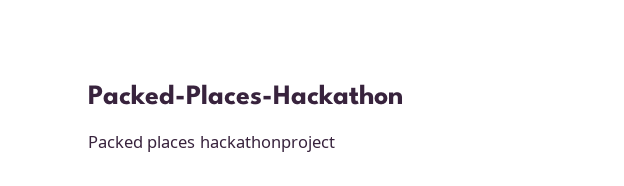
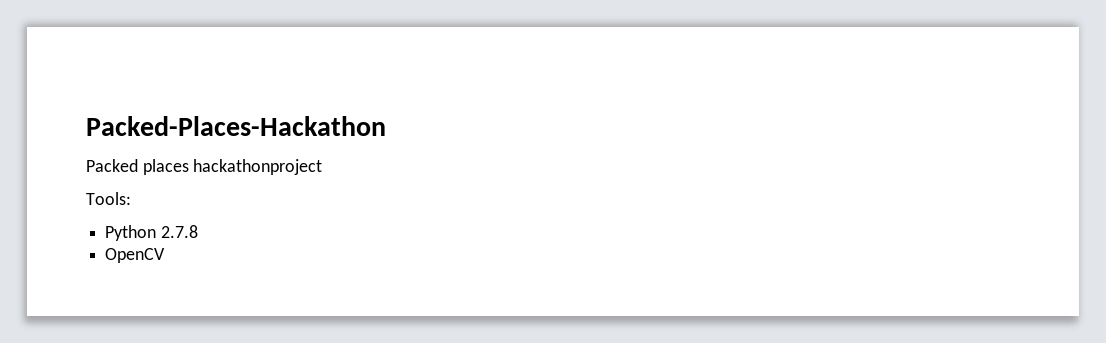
(335, 144) none -> [86,192,131,205] [105,225,198,241] [105,248,166,263] // Tools: // Python 2.7.8 // OpenCV

